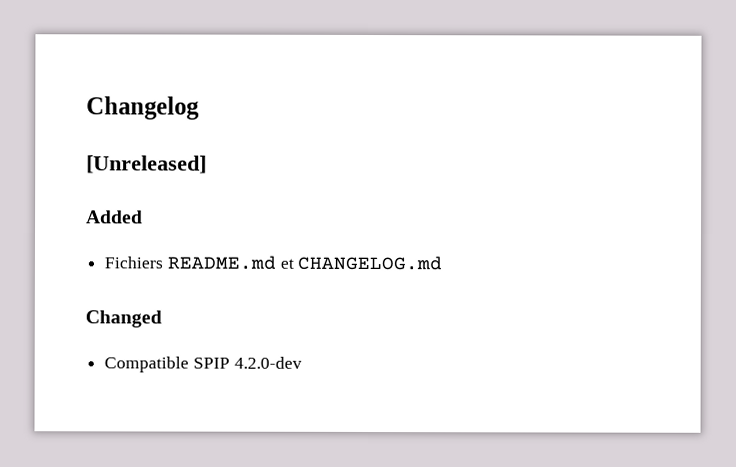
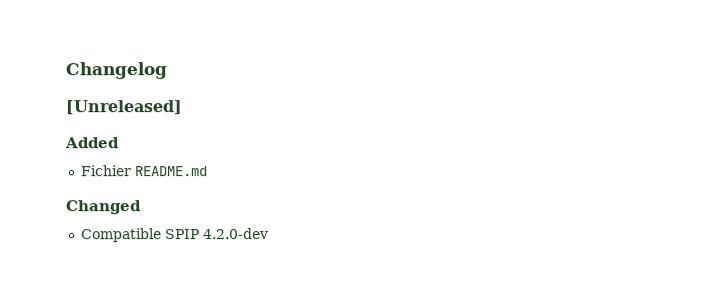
[104,256,164,269] Fichiers -> [80,165,132,177] Fichier
[279,255,443,271] et CHANGELOG.md -> (208, 171) none

